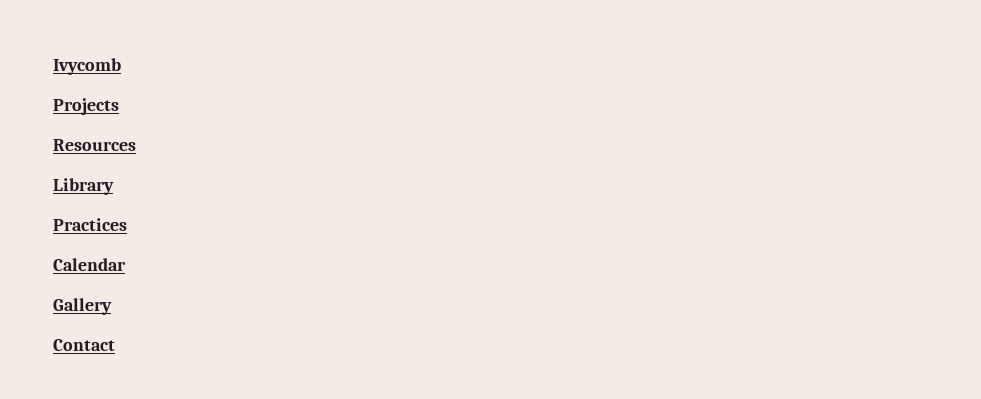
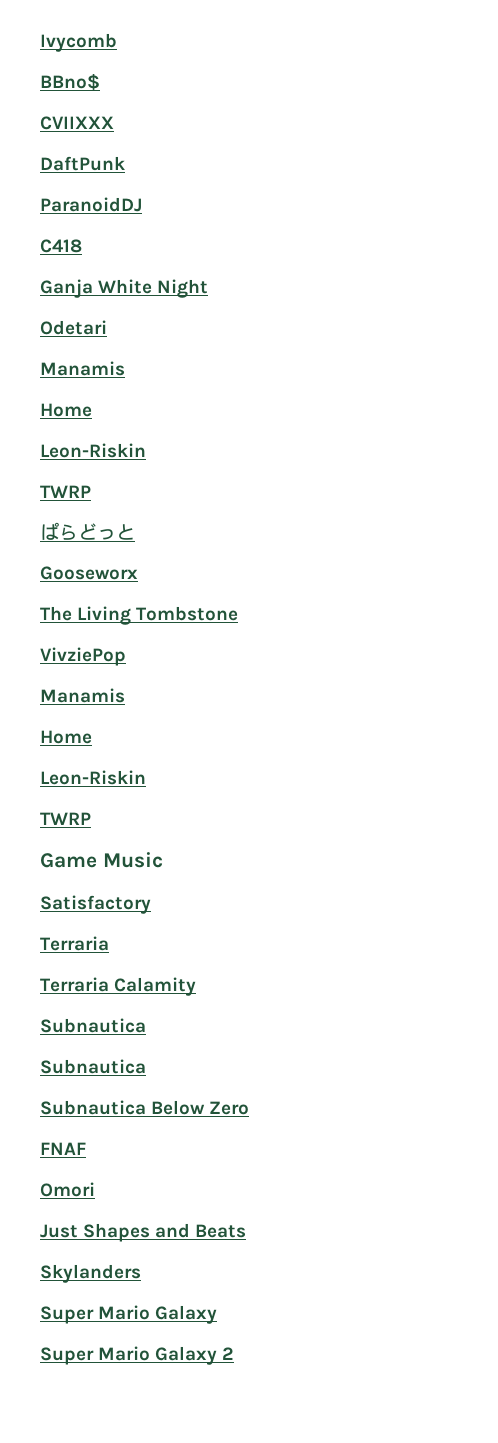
[53,98,119,115] [53,139,136,151] [53,178,114,195] [53,218,127,231] [53,258,126,271] [53,298,112,315] [53,339,115,351] Projects // Resources // Library // Practices // Calendar // Gallery // Contact -> [40,74,100,90] [40,116,114,130] [40,156,125,171] [40,197,142,212] [40,239,82,253] [40,279,209,298] [40,320,107,335] [40,361,125,376] [40,403,92,417] [40,443,146,458] [40,485,91,498] [40,522,135,540] [40,566,138,580] [40,606,239,625] [40,647,126,666] [40,688,125,703] [40,730,92,744] [40,770,146,785] [40,812,91,825] [40,852,163,868] [40,895,151,914] [40,936,109,951] [40,977,197,996] [40,1018,146,1033] [40,1059,146,1074] [40,1100,250,1115] [40,1142,86,1155] [40,1182,95,1197] [40,1223,247,1242] [40,1264,141,1283] [40,1305,218,1324] [40,1346,235,1365] BBno$ // CVIIXXX // DaftPunk // ParanoidDJ // C418 // Ganja White Night // Odetari // Manamis // Home // Leon-Riskin // TWRP // ぱらどっと // Gooseworx // The Living Tombstone // VivziePop // Manamis // Home // Leon-Riskin // TWRP // Game Music // Satisfactory // Terraria // Terraria Calamity // Subnautica // Subnautica // Subnautica Below Zero // FNAF // Omori // Just Shapes and Beats // Skylanders // Super Mario Galaxy // Super Mario Galaxy 2

